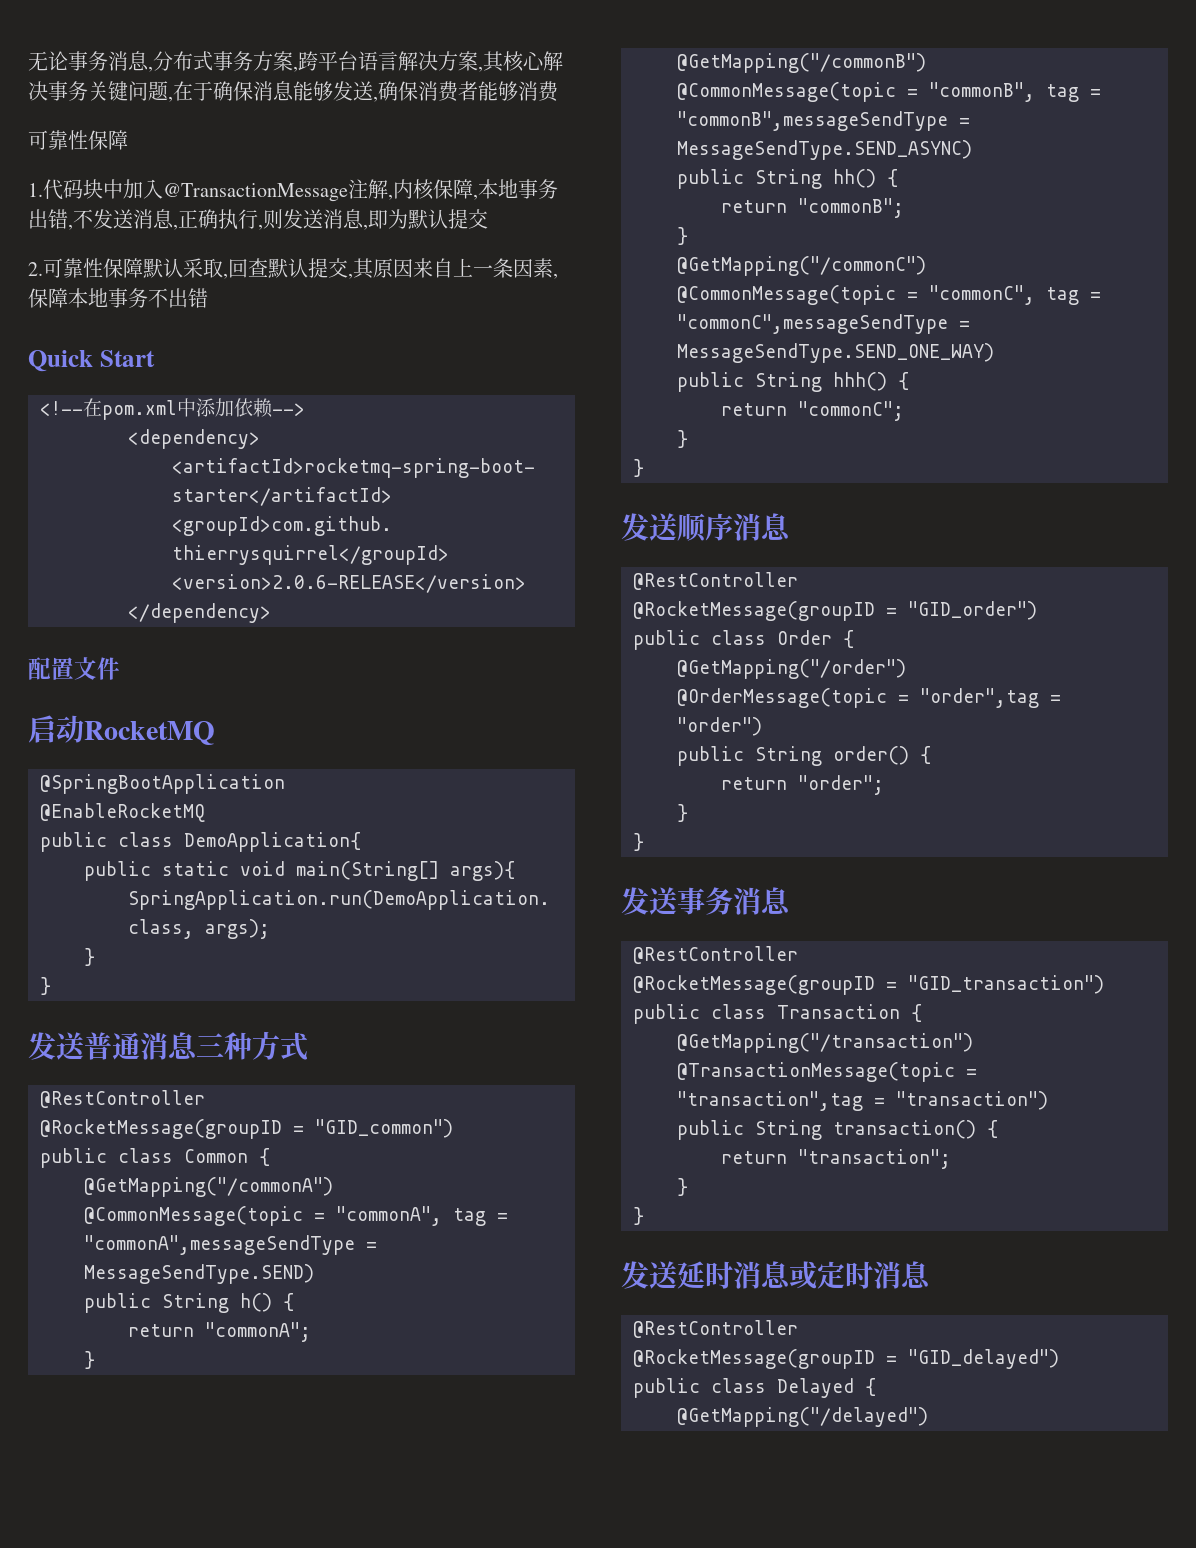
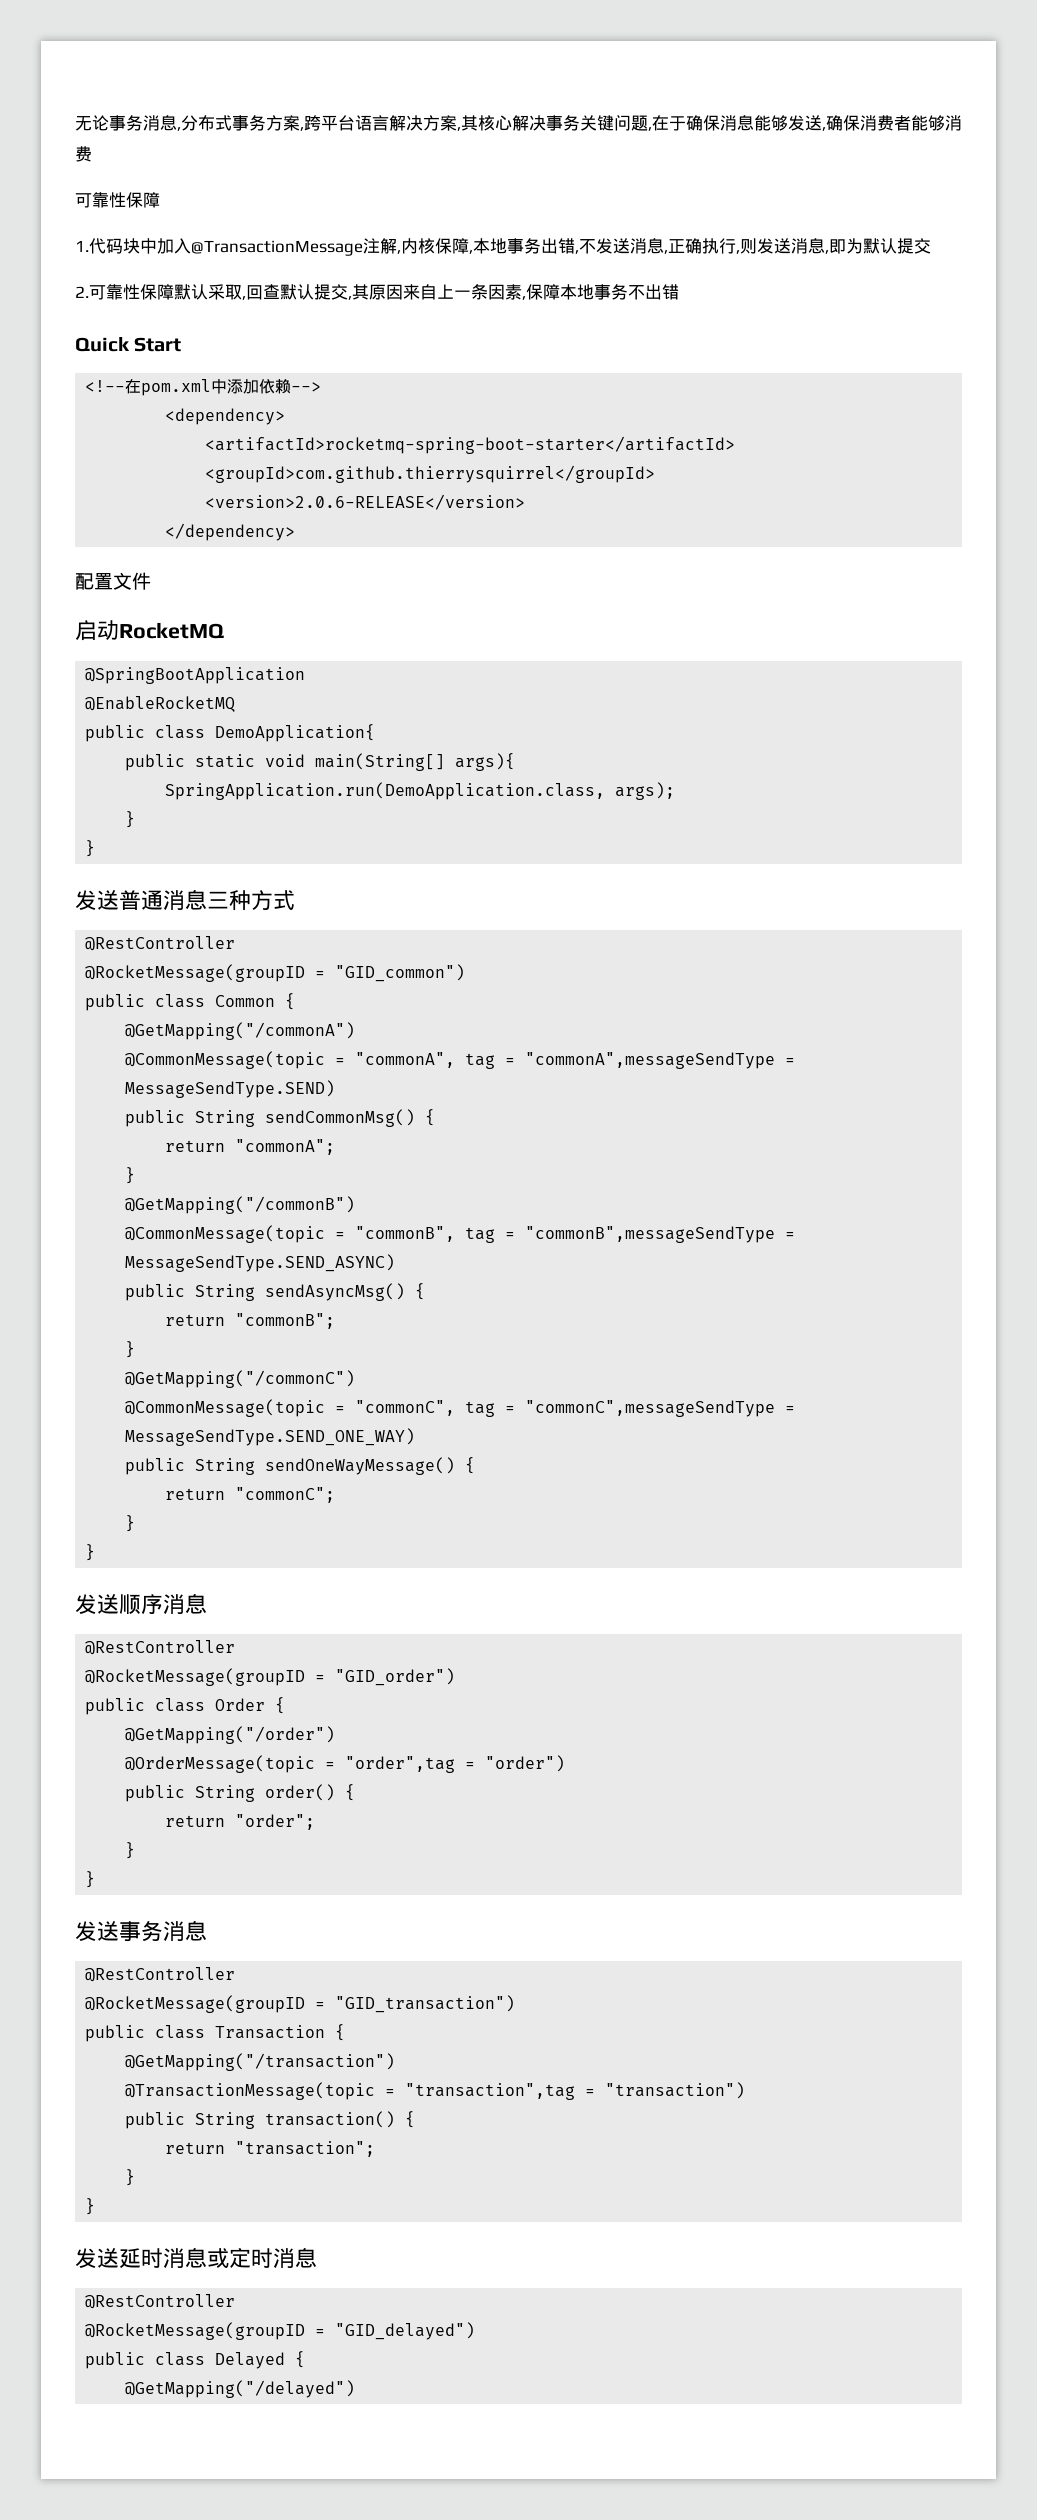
[240,1293,272,1312] h() -> [265,1109,416,1127] sendCommonMsg()
[833,169,876,188] hh() -> [265,1283,406,1301] sendAsyncMsg()
[833,372,887,391] hhh() -> [265,1457,456,1475] sendOneWayMessage()

